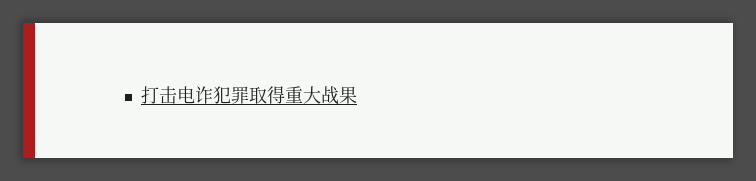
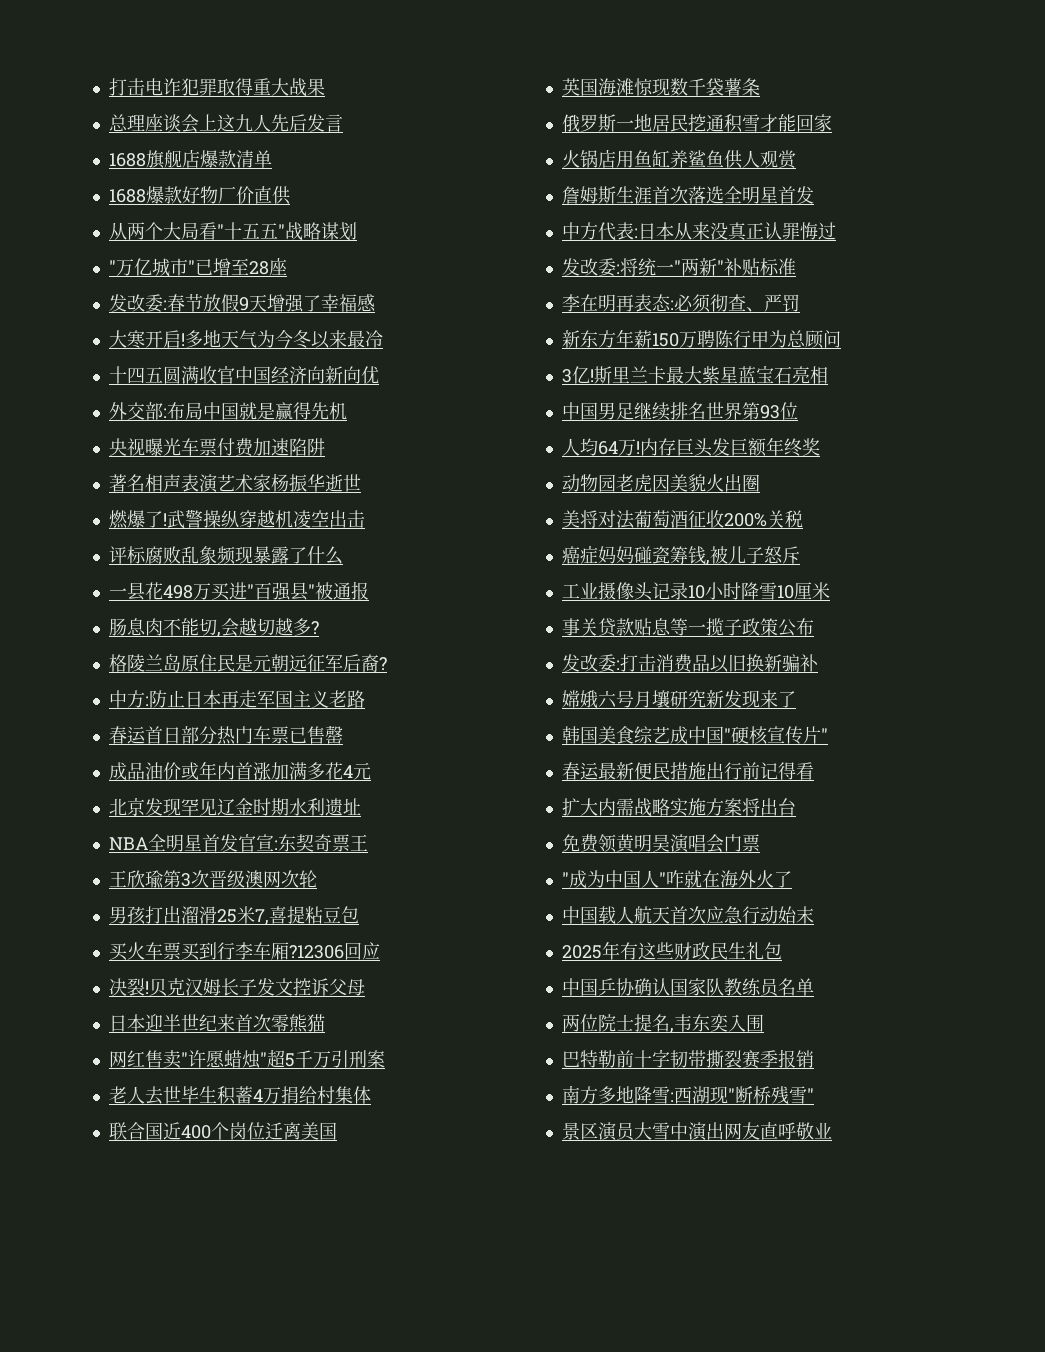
(357, 95) none -> [108,114,343,133] [108,149,272,169] [108,186,291,205] [108,222,357,241] [108,258,287,277] [108,294,376,313] [108,330,383,349] [108,366,379,384] [108,402,347,420] [108,438,325,457] [108,473,361,493] [108,509,365,529] [108,546,343,565] [108,581,369,601] [108,618,319,637] [108,654,387,672] [108,690,365,708] [108,725,343,745] [108,761,371,780] [108,798,361,816] [108,834,368,852] [108,870,317,889] [108,906,359,925] [108,942,380,961] [108,978,365,997] [108,1014,325,1033] [108,1049,385,1069] [108,1086,371,1105] [108,1122,337,1140] [561,78,760,96] [561,114,832,133] [561,149,797,169] [561,186,814,204] [561,222,836,241] [561,258,796,277] [561,294,800,313] [561,329,841,349] [561,365,828,384] [561,402,798,421] [561,437,820,457] [561,474,760,492] [561,510,803,529] [561,546,800,565] [561,582,830,601] [561,618,814,637] [561,654,818,673] [561,690,796,709] [561,726,828,745] [561,762,814,780] [561,798,796,817] [561,834,760,853] [561,870,792,888] [561,906,814,924] [561,941,782,960] [561,978,814,997] [561,1014,764,1033] [561,1049,814,1069] [561,1085,814,1105] [561,1122,832,1141] // 总理座谈会上这九人先后发言 // 1688旗舰店爆款清单 // 1688爆款好物厂价直供 // 从两个大局看"十五五"战略谋划 // "万亿城市"已增至28座 // 发改委:春节放假9天增强了幸福感 // 大寒开启!多地天气为今冬以来最冷 // 十四五圆满收官中国经济向新向优 // 外交部:布局中国就是赢得先机 // 央视曝光车票付费加速陷阱 // 著名相声表演艺术家杨振华逝世 // 燃爆了!武警操纵穿越机凌空出击 // 评标腐败乱象频现暴露了什么 // 一县花498万买进"百强县"被通报 // 肠息肉不能切,会越切越多? // 格陵兰岛原住民是元朝远征军后裔? // 中方:防止日本再走军国主义老路 // 春运首日部分热门车票已售罄 // 成品油价或年内首涨加满多花4元 // 北京发现罕见辽金时期水利遗址 // NBA全明星首发官宣:东契奇票王 // 王欣瑜第3次晋级澳网次轮 // 男孩打出溜滑25米7,喜提粘豆包 // 买火车票买到行李车厢?12306回应 // 决裂!贝克汉姆长子发文控诉父母 // 日本迎半世纪来首次零熊猫 // 网红售卖"许愿蜡烛"超5千万引刑案 // 老人去世毕生积蓄4万捐给村集体 // 联合国近400个岗位迁离美国 // 英国海滩惊现数千袋薯条 // 俄罗斯一地居民挖通积雪才能回家 // 火锅店用鱼缸养鲨鱼供人观赏 // 詹姆斯生涯首次落选全明星首发 // 中方代表:日本从来没真正认罪悔过 // 发改委:将统一"两新"补贴标准 // 李在明再表态:必须彻查、严罚 // 新东方年薪150万聘陈行甲为总顾问 // 3亿!斯里兰卡最大紫星蓝宝石亮相 // 中国男足继续排名世界第93位 // 人均64万!内存巨头发巨额年终奖 // 动物园老虎因美貌火出圈 // 美将对法葡萄酒征收200%关税 // 癌症妈妈碰瓷筹钱,被儿子怒斥 // 工业摄像头记录10小时降雪10厘米 // 事关贷款贴息等一揽子政策公布 // 发改委:打击消费品以旧换新骗补 // 嫦娥六号月壤研究新发现来了 // 韩国美食综艺成中国"硬核宣传片" // 春运最新便民措施出行前记得看 // 扩大内需战略实施方案将出台 // 免费领黄明昊演唱会门票 // "成为中国人"咋就在海外火了 // 中国载人航天首次应急行动始末 // 2025年有这些财政民生礼包 // 中国乒协确认国家队教练员名单 // 两位院士提名,韦东奕入围 // 巴特勒前十字韧带撕裂赛季报销 // 南方多地降雪:西湖现"断桥残雪" // 景区演员大雪中演出网友直呼敬业

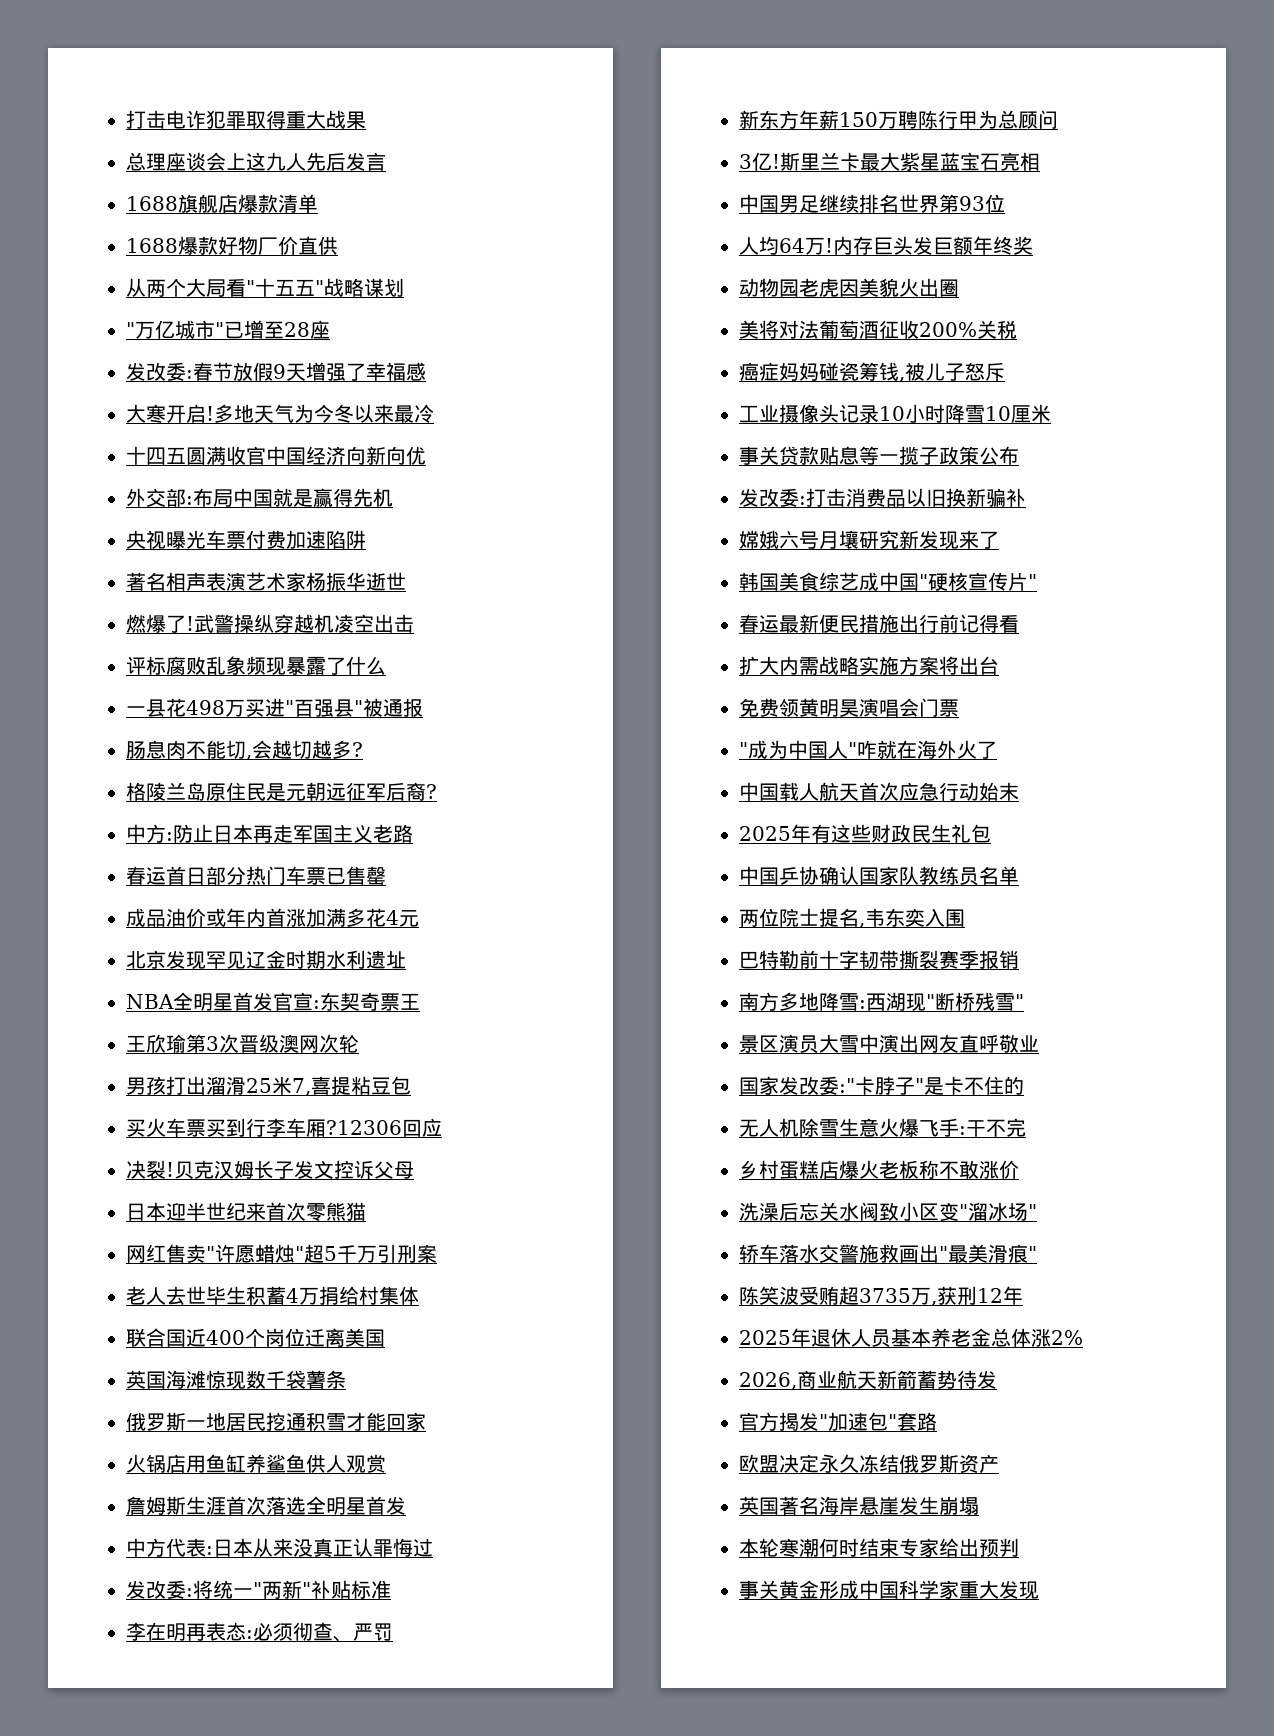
(832, 1130) none -> [739,1076,1024,1095] [739,1118,1026,1137] [739,1160,1019,1179] [739,1202,1037,1221] [739,1244,1037,1264] [739,1286,1023,1306] [739,1328,1083,1348] [739,1370,997,1390] [739,1412,937,1432] [739,1454,999,1474] [739,1496,979,1515] [739,1538,1019,1557] [739,1580,1039,1600] // 国家发改委:"卡脖子"是卡不住的 // 无人机除雪生意火爆飞手:干不完 // 乡村蛋糕店爆火老板称不敢涨价 // 洗澡后忘关水阀致小区变"溜冰场" // 轿车落水交警施救画出"最美滑痕" // 陈笑波受贿超3735万,获刑12年 // 2025年退休人员基本养老金总体涨2% // 2026,商业航天新箭蓄势待发 // 官方揭发"加速包"套路 // 欧盟决定永久冻结俄罗斯资产 // 英国著名海岸悬崖发生崩塌 // 本轮寒潮何时结束专家给出预判 // 事关黄金形成中国科学家重大发现

